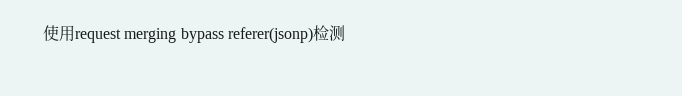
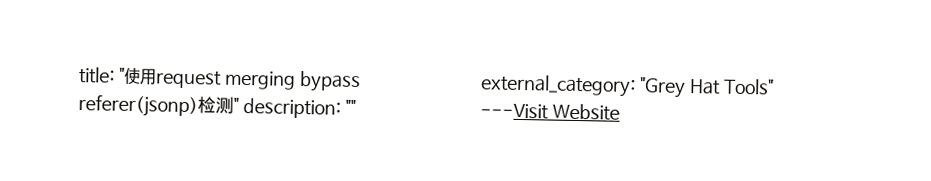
(43, 33) none -> [79,67,125,84] title: "
(345, 33) none -> [233,97,356,119] [480,74,774,98] [480,103,620,121] " description: "" external_category: "Grey Hat Tools" ---Visit Website

